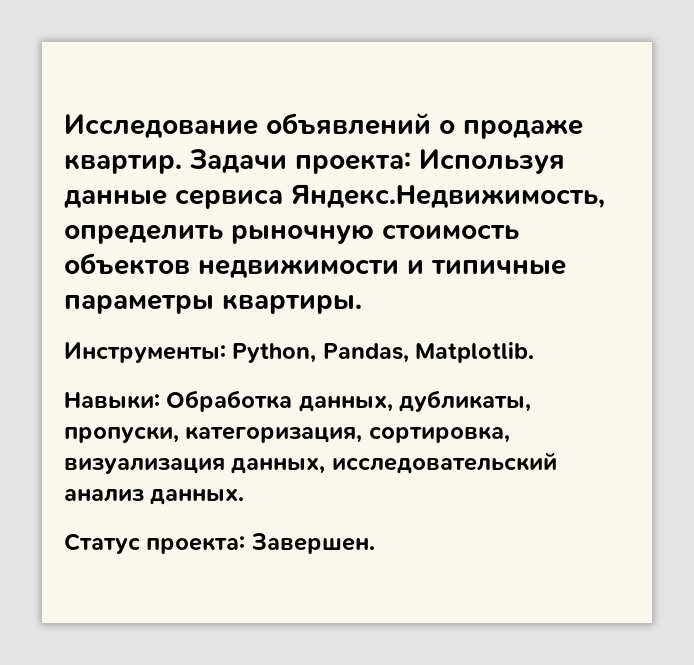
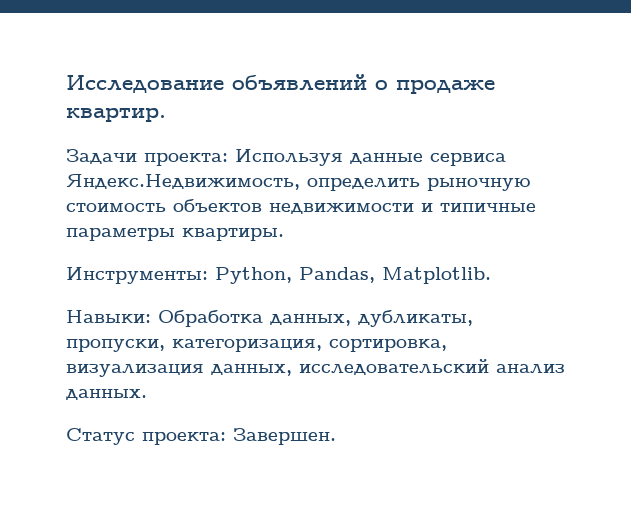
(182, 163) none -> (166, 115) //

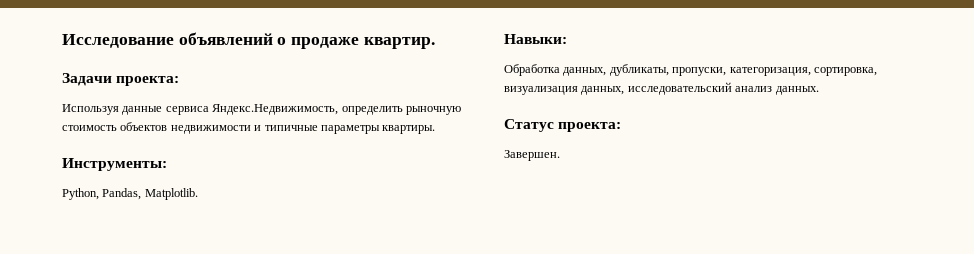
(228, 159) none -> (180, 81) //
(208, 275) none -> (167, 164) //
(151, 316) none -> (567, 39) //
(226, 438) none -> (622, 127) //

